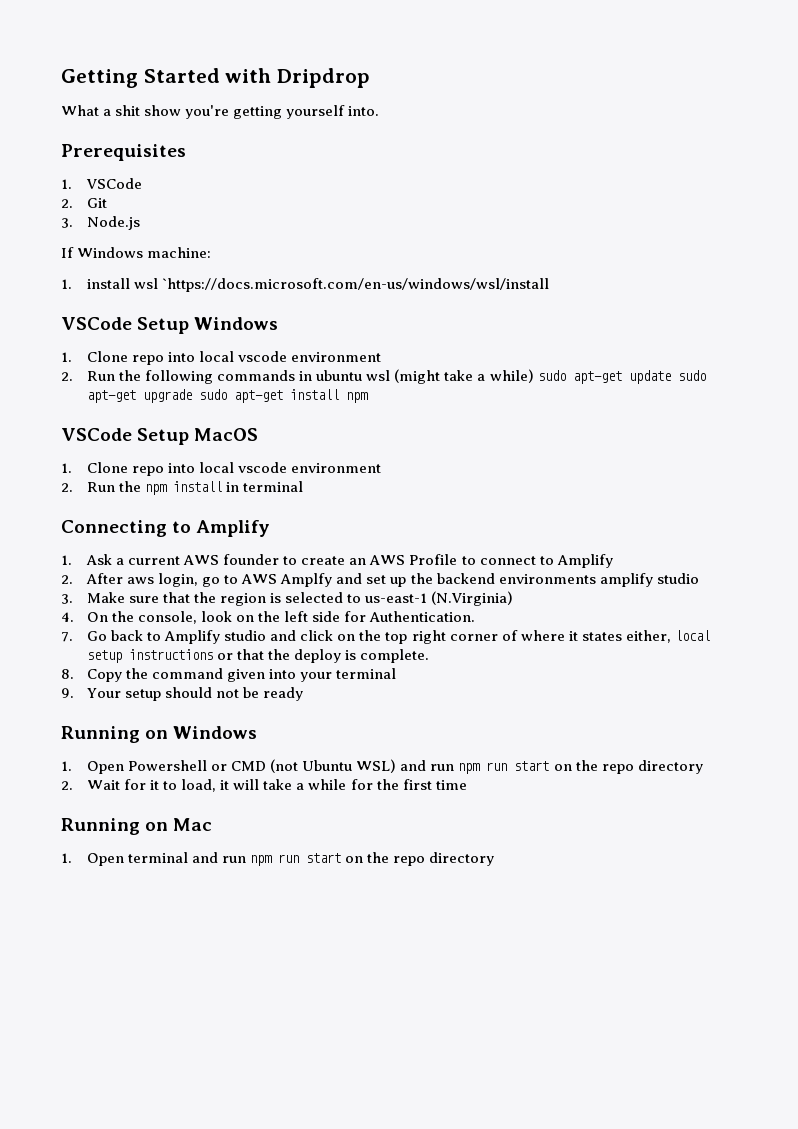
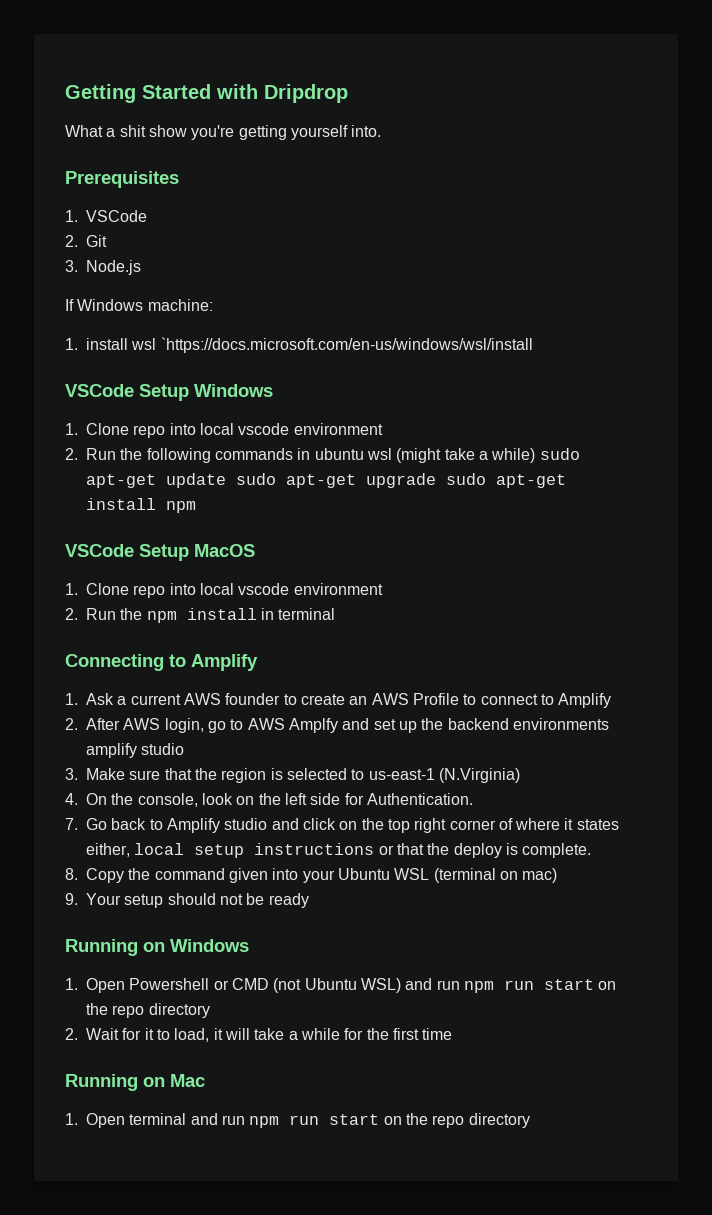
[127,577,155,584] aws -> [123,718,161,730] AWS
[336,668,397,679] terminal -> [337,868,558,883] Ubuntu WSL (terminal on mac)

